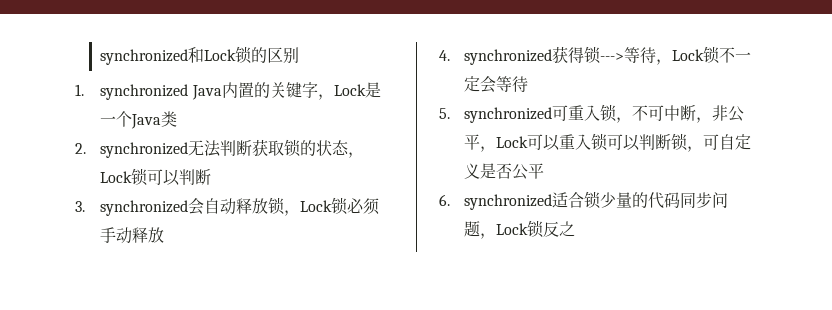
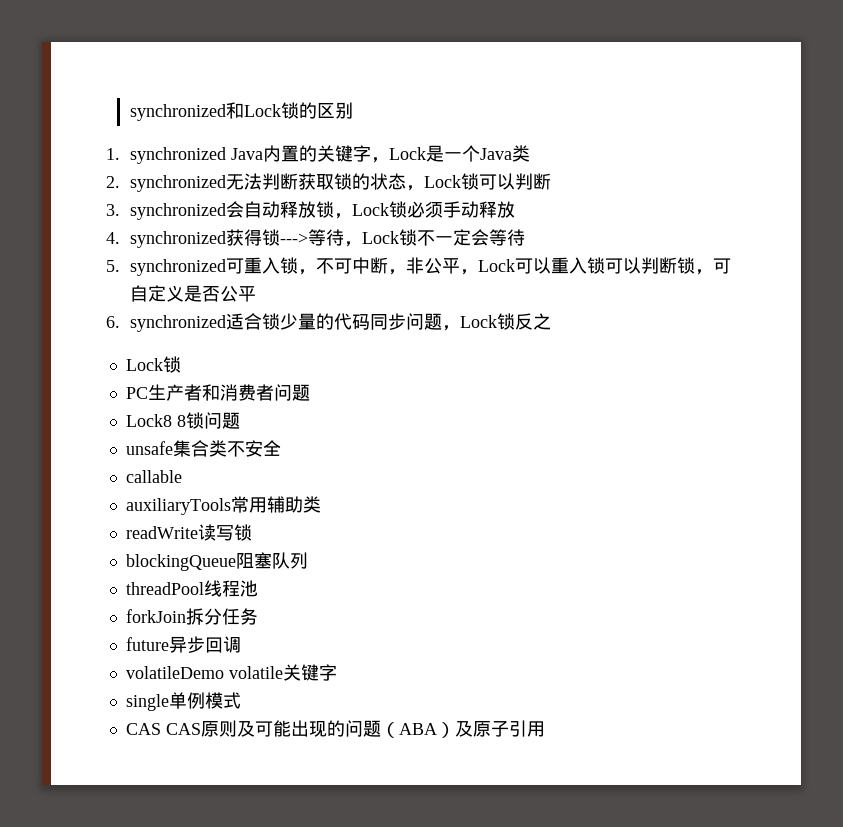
(576, 229) none -> [125,356,181,373] [125,384,310,401] [125,412,240,429] [125,440,281,457] [125,470,182,483] [125,496,321,515] [125,524,252,541] [125,552,308,571] [125,580,258,597] [125,608,258,625] [125,636,241,653] [125,664,337,681] [125,692,241,711] [125,720,545,738] // Lock锁 // PC生产者和消费者问题 // Lock8 8锁问题 // unsafe集合类不安全 // callable // auxiliaryTools常用辅助类 // readWrite读写锁 // blockingQueue阻塞队列 // threadPool线程池 // forkJoin拆分任务 // future异步回调 // volatileDemo volatile关键字 // single单例模式 // CAS CAS原则及可能出现的问题（ABA）及原子引用

